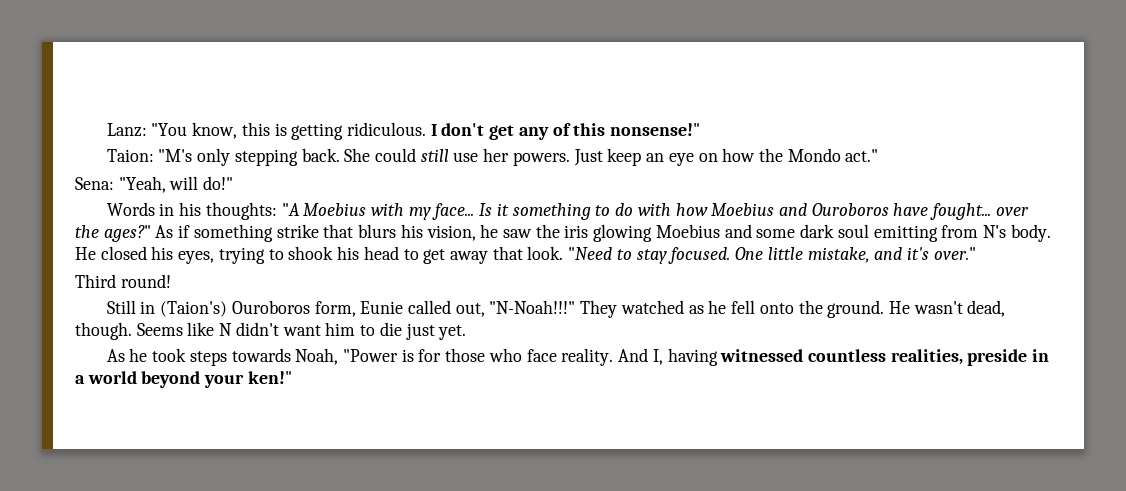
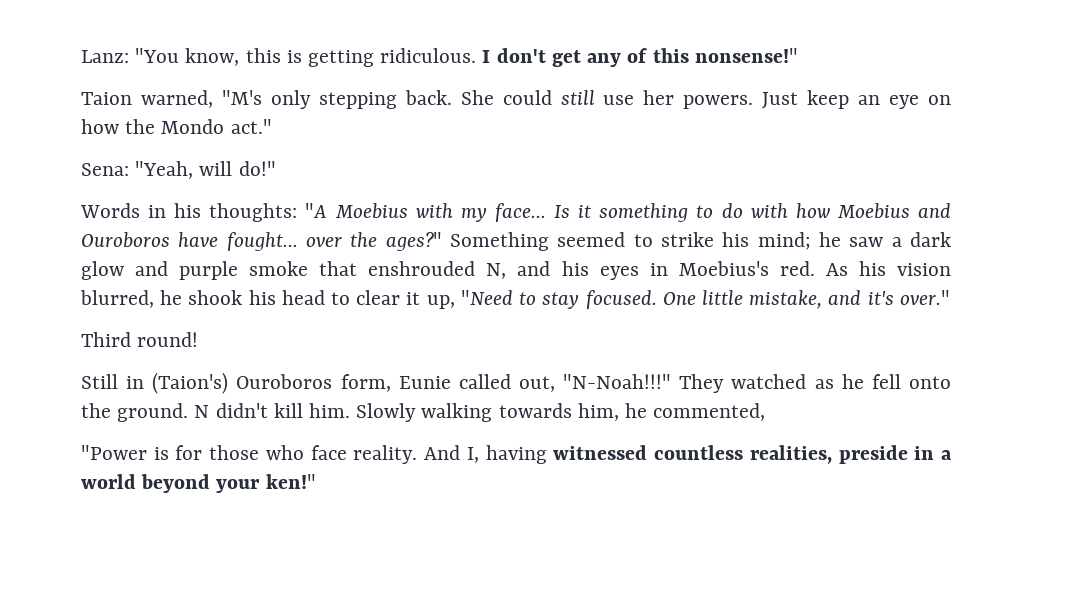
[106,149,154,162] Taion: -> [81,90,213,108] Taion warned,
[155,224,1051,242] [75,246,564,264] As if something strike that blurs his vision, he saw the iris glowing Moebius and some dark soul emitting from N's body. He closed his eyes, trying to shook his head to get away that look. -> [449,232,952,251] [81,261,951,280] [80,290,455,309] Something seemed to strike his mind; he saw a dark glow and purple smoke that enshrouded N, and his eyes in Moebius's red. As his vision blurred, he shook his head to clear it up,
[888,300,1006,317] [75,322,467,340] [106,348,339,366] He wasn't dead, though. Seems like N didn't want him to die just yet. // As he took steps towards Noah, -> [194,403,766,422] N didn't kill him. Slowly walking towards him, he commented, //

